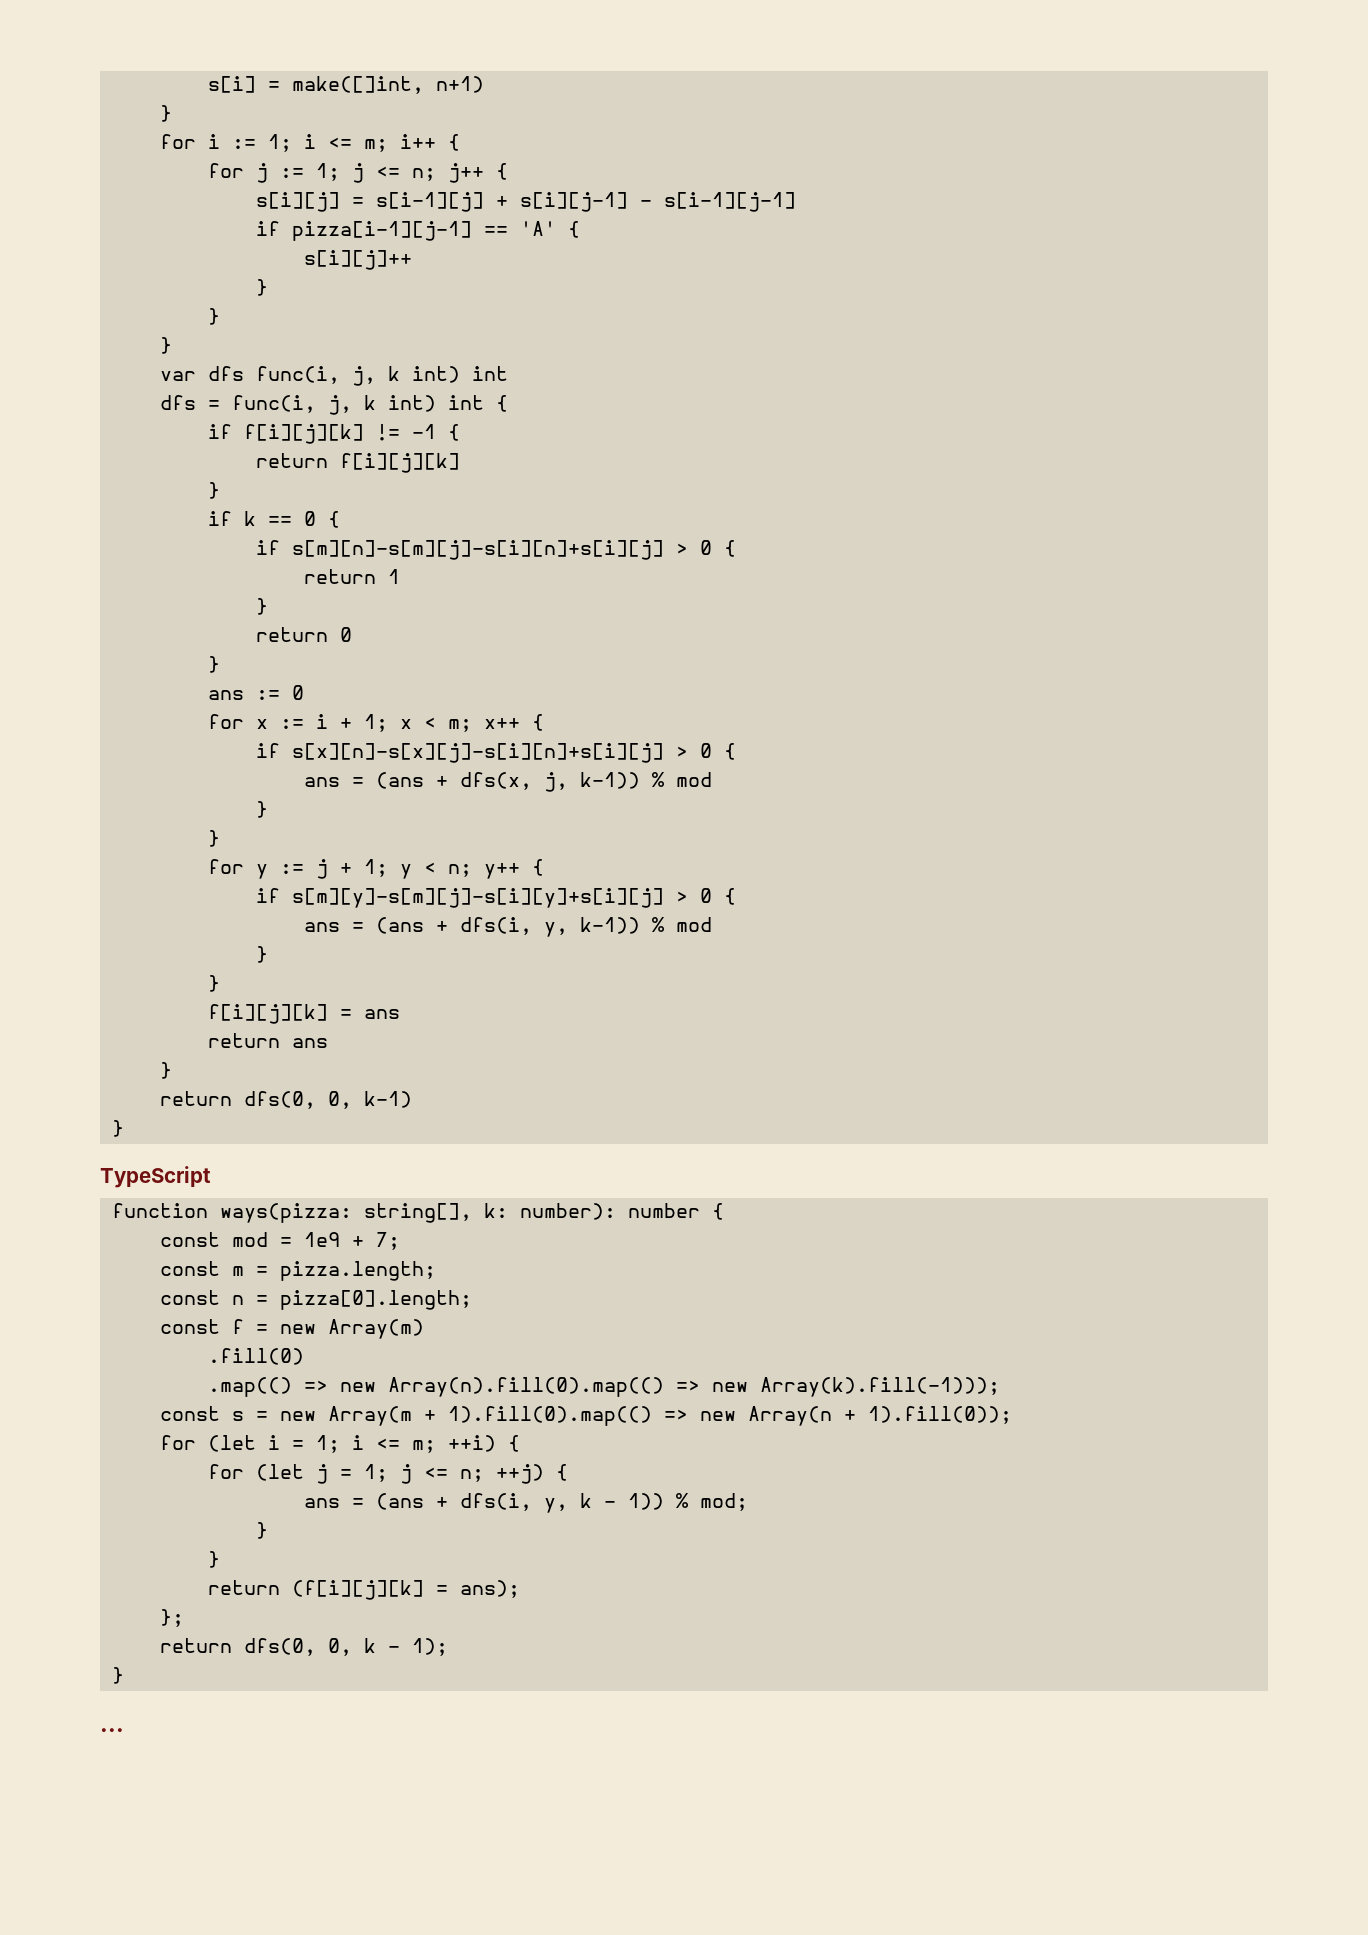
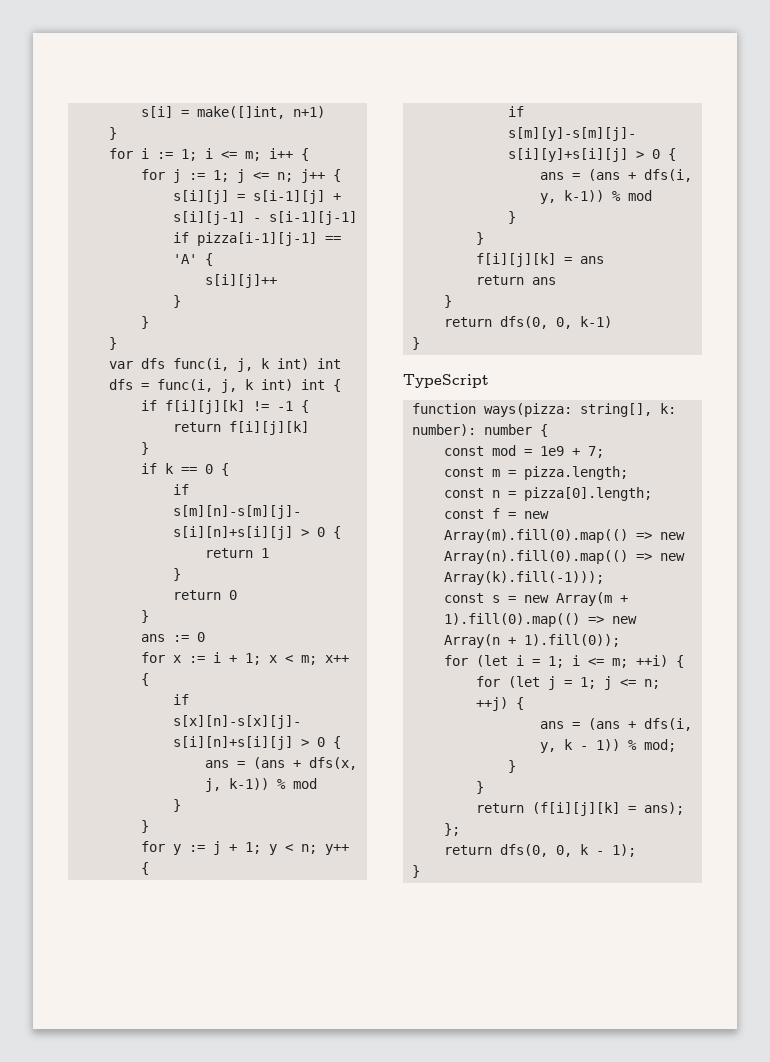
[328,1319,425,1339] [208,1348,305,1365] [208,1377,293,1397] Array(m) // .fill(0) // .map(() -> [443,529,628,543] Array(m).fill(0).map(()
[100,1728,124,1732] // ... -> (420, 871) none

